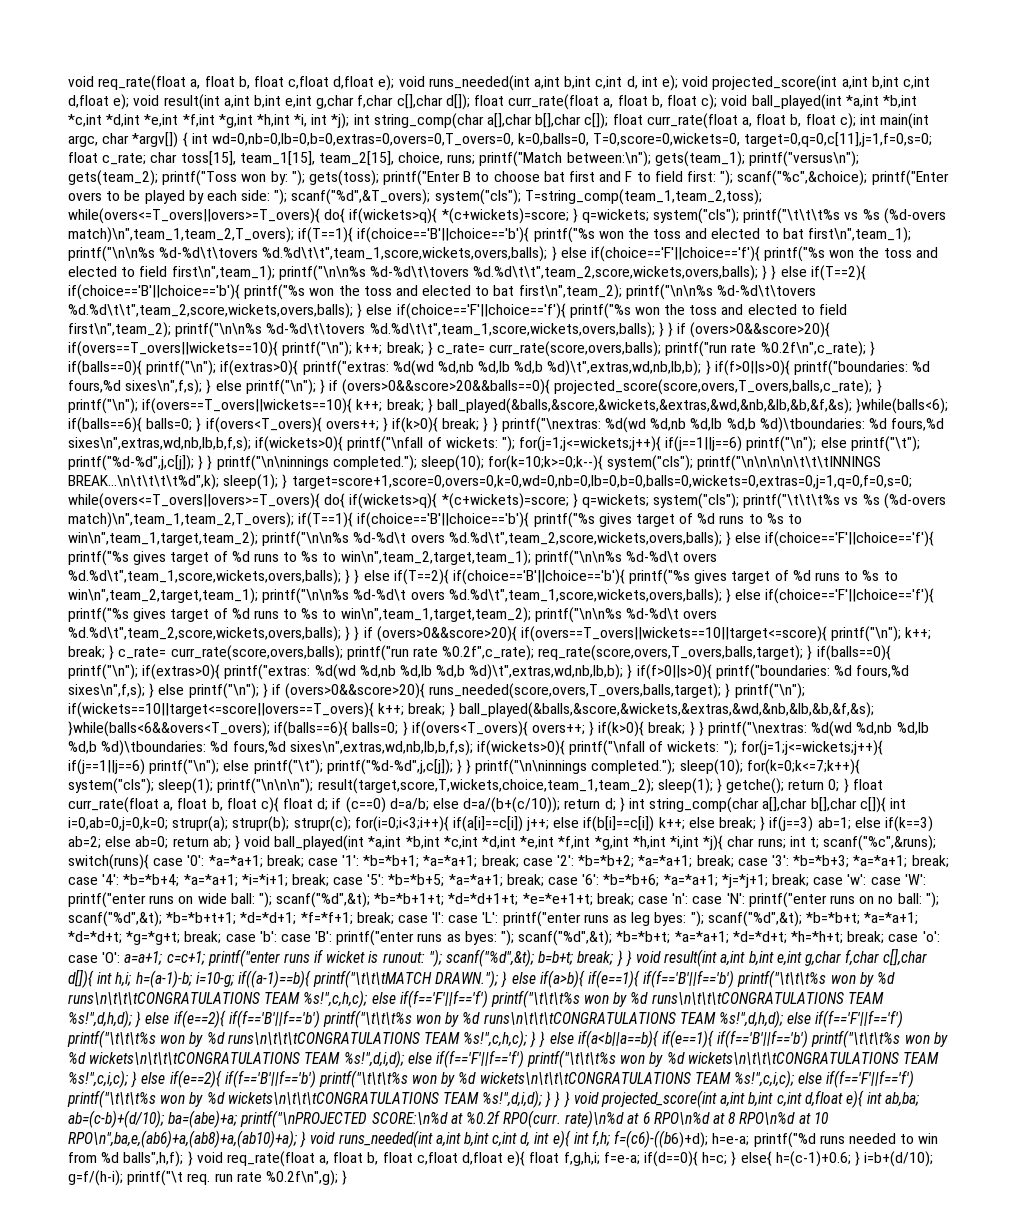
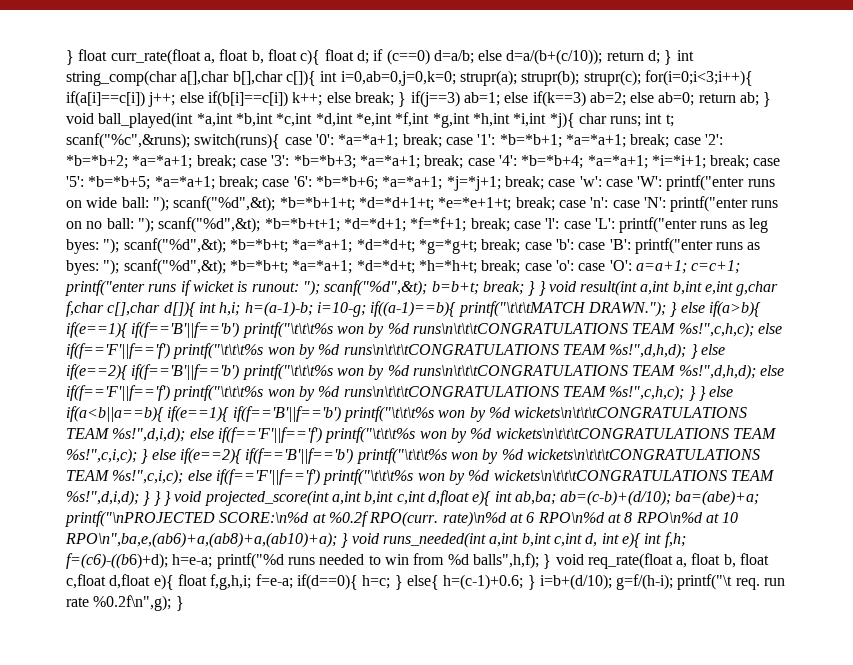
[68,75,930,91] [68,94,917,110] [68,113,930,129] [68,132,933,148] [68,151,860,167] [68,170,949,186] [68,189,762,205] [68,208,946,224] [68,227,912,243] [68,246,938,262] [68,265,866,281] [68,284,817,300] [68,303,848,319] [68,322,831,338] [68,341,875,357] [68,360,931,376] [68,379,882,395] [68,398,949,414] [68,417,945,433] [68,436,920,452] [68,455,882,471] [68,474,912,490] [68,493,946,509] [68,512,803,528] [68,531,935,547] [68,550,718,566] [68,569,898,585] [68,588,935,604] [68,607,718,623] [68,626,932,642] [68,645,891,661] [68,664,910,680] [68,683,805,699] [68,702,874,718] [68,721,929,737] [68,740,883,756] [68,759,860,775] [68,778,840,794] void req_rate(float a, float b, float c,float d,float e); void runs_needed(int a,int b,int c,int d, int e); void projected_score(int a,int b,int c,int d,float e); void result(int a,int b,int e,int g,char f,char c[],char d[]); float curr_rate(float a, float b, float c); void ball_played(int *a,int *b,int *c,int *d,int *e,int *f,int *g,int *h,int *i, int *j); int string_comp(char a[],char b[],char c[]); float curr_rate(float a, float b, float c); int main(int argc, char *argv[]) { int wd=0,nb=0,lb=0,b=0,extras=0,overs=0,T_overs=0, k=0,balls=0, T=0,score=0,wickets=0, target=0,q=0,c[11],j=1,f=0,s=0; float c_rate; char toss[15], team_1[15], team_2[15], choice, runs; printf("Match between:\n"); gets(team_1); printf("versus\n"); gets(team_2); printf("Toss won by: "); gets(toss); printf("Enter B to choose bat first and F to field first: "); scanf("%c",&choice); printf("Enter overs to be played by each side: "); scanf("%d",&T_overs); system("cls"); T=string_comp(team_1,team_2,toss); while(overs<=T_overs||overs>=T_overs){ do{ if(wickets>q){ *(c+wickets)=score; } q=wickets; system("cls"); printf("\t\t\t%s vs %s (%d-overs match)\n",team_1,team_2,T_overs); if(T==1){ if(choice=='B'||choice=='b'){ printf("%s won the toss and elected to bat first\n",team_1); printf("\n\n%s %d-%d\t\tovers %d.%d\t\t",team_1,score,wickets,overs,balls); } else if(choice=='F'||choice=='f'){ printf("%s won the toss and elected to field first\n",team_1); printf("\n\n%s %d-%d\t\tovers %d.%d\t\t",team_2,score,wickets,overs,balls); } } else if(T==2){ if(choice=='B'||choice=='b'){ printf("%s won the toss and elected to bat first\n",team_2); printf("\n\n%s %d-%d\t\tovers %d.%d\t\t",team_2,score,wickets,overs,balls); } else if(choice=='F'||choice=='f'){ printf("%s won the toss and elected to field first\n",team_2); printf("\n\n%s %d-%d\t\tovers %d.%d\t\t",team_1,score,wickets,overs,balls); } } if (overs>0&&score>20){ if(overs==T_overs||wickets==10){ printf("\n"); k++; break; } c_rate= curr_rate(score,overs,balls); printf("run rate %0.2f\n",c_rate); } if(balls==0){ printf("\n"); if(extras>0){ printf("extras: %d(wd %d,nb %d,lb %d,b %d)\t",extras,wd,nb,lb,b); } if(f>0||s>0){ printf("boundaries: %d fours,%d sixes\n",f,s); } else printf("\n"); } if (overs>0&&score>20&&balls==0){ projected_score(score,overs,T_overs,balls,c_rate); } printf("\n"); if(overs==T_overs||wickets==10){ k++; break; } ball_played(&balls,&score,&wickets,&extras,&wd,&nb,&lb,&b,&f,&s); }while(balls<6); if(balls==6){ balls=0; } if(overs<T_overs){ overs++; } if(k>0){ break; } } printf("\nextras: %d(wd %d,nb %d,lb %d,b %d)\tboundaries: %d fours,%d sixes\n",extras,wd,nb,lb,b,f,s); if(wickets>0){ printf("\nfall of wickets: "); for(j=1;j<=wickets;j++){ if(j==1||j==6) printf("\n"); else printf("\t"); printf("%d-%d",j,c[j]); } } printf("\n\ninnings completed."); sleep(10); for(k=10;k>=0;k--){ system("cls"); printf("\n\n\n\n\t\t\tINNINGS BREAK...\n\t\t\t\t%d",k); sleep(1); } target=score+1,score=0,overs=0,k=0,wd=0,nb=0,lb=0,b=0,balls=0,wickets=0,extras=0,j=1,q=0,f=0,s=0; while(overs<=T_overs||overs>=T_overs){ do{ if(wickets>q){ *(c+wickets)=score; } q=wickets; system("cls"); printf("\t\t\t%s vs %s (%d-overs match)\n",team_1,team_2,T_overs); if(T==1){ if(choice=='B'||choice=='b'){ printf("%s gives target of %d runs to %s to win\n",team_1,target,team_2); printf("\n\n%s %d-%d\t overs %d.%d\t",team_2,score,wickets,overs,balls); } else if(choice=='F'||choice=='f'){ printf("%s gives target of %d runs to %s to win\n",team_2,target,team_1); printf("\n\n%s %d-%d\t overs %d.%d\t",team_1,score,wickets,overs,balls); } } else if(T==2){ if(choice=='B'||choice=='b'){ printf("%s gives target of %d runs to %s to win\n",team_2,target,team_1); printf("\n\n%s %d-%d\t overs %d.%d\t",team_1,score,wickets,overs,balls); } else if(choice=='F'||choice=='f'){ printf("%s gives target of %d runs to %s to win\n",team_1,target,team_2); printf("\n\n%s %d-%d\t overs %d.%d\t",team_2,score,wickets,overs,balls); } } if (overs>0&&score>20){ if(overs==T_overs||wickets==10||target<=score){ printf("\n"); k++; break; } c_rate= curr_rate(score,overs,balls); printf("run rate %0.2f",c_rate); req_rate(score,overs,T_overs,balls,target); } if(balls==0){ printf("\n"); if(extras>0){ printf("extras: %d(wd %d,nb %d,lb %d,b %d)\t",extras,wd,nb,lb,b); } if(f>0||s>0){ printf("boundaries: %d fours,%d sixes\n",f,s); } else printf("\n"); } if (overs>0&&score>20){ runs_needed(score,overs,T_overs,balls,target); } printf("\n"); if(wickets==10||target<=score||overs==T_overs){ k++; break; } ball_played(&balls,&score,&wickets,&extras,&wd,&nb,&lb,&b,&f,&s); }while(balls<6&&overs<T_overs); if(balls==6){ balls=0; } if(overs<T_overs){ overs++; } if(k>0){ break; } } printf("\nextras: %d(wd %d,nb %d,lb %d,b %d)\tboundaries: %d fours,%d sixes\n",extras,wd,nb,lb,b,f,s); if(wickets>0){ printf("\nfall of wickets: "); for(j=1;j<=wickets;j++){ if(j==1||j==6) printf("\n"); else printf("\t"); printf("%d-%d",j,c[j]); } } printf("\n\ninnings completed."); sleep(10); for(k=0;k<=7;k++){ system("cls"); sleep(1); printf("\n\n\n"); result(target,score,T,wickets,choice,team_1,team_2); sleep(1); } getche(); return 0; -> (66, 57) none

